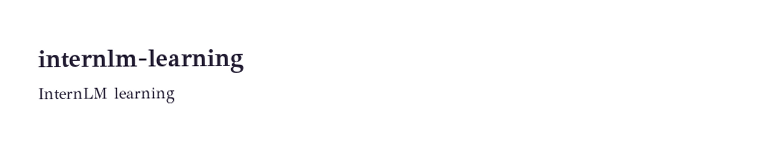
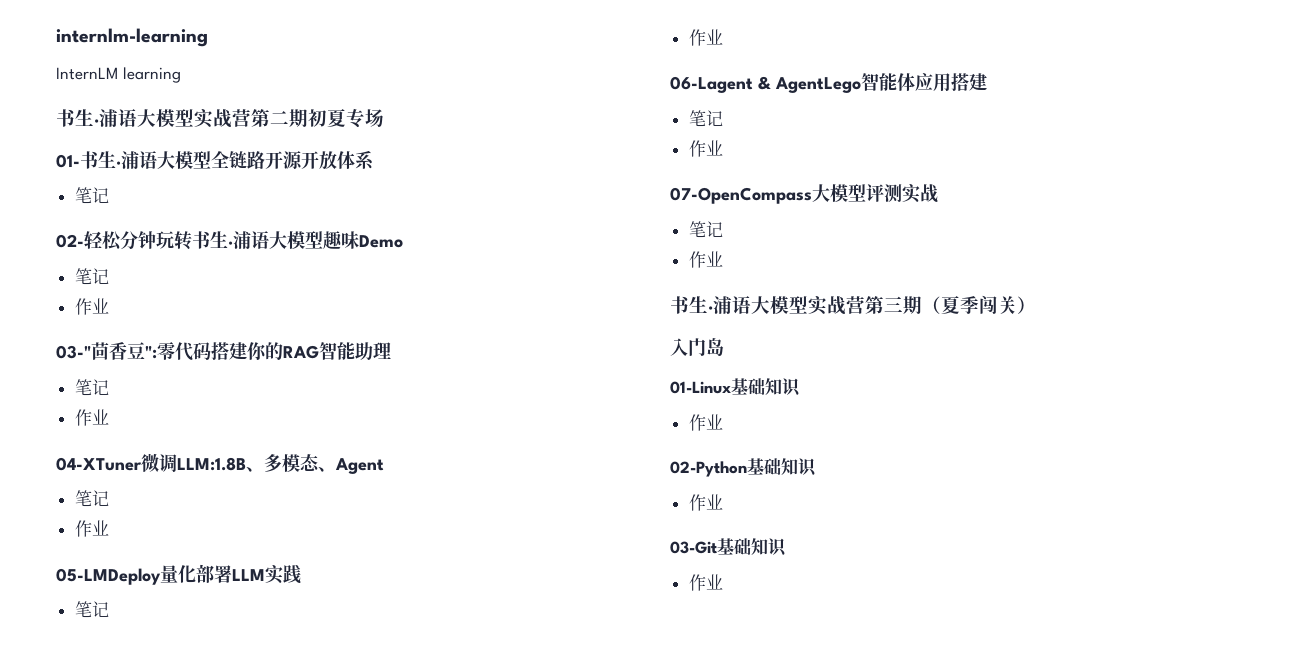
(176, 95) none -> [56,108,384,128] [56,150,374,170] [74,187,109,204] [56,231,403,251] [74,268,109,285] [74,298,109,315] [56,342,391,361] [74,379,109,396] [74,409,109,426] [56,453,384,474] [74,490,109,507] [74,520,109,537] [56,564,301,585] [74,601,109,618] [688,29,723,46] [670,73,987,93] [688,110,723,127] [688,140,723,157] [670,184,938,204] [688,221,723,238] [688,251,723,268] [670,295,1036,315] [670,337,724,356] [670,378,801,397] [688,414,723,431] [670,458,817,477] [688,494,723,511] [670,538,787,557] [688,574,723,591] // 书生·浦语大模型实战营第二期初夏专场 // 01-书生·浦语大模型全链路开源开放体系 // 笔记 // 02-轻松分钟玩转书生·浦语大模型趣味Demo // 笔记 // 作业 // 03-"茴香豆":零代码搭建你的RAG智能助理 // 笔记 // 作业 // 04-XTuner微调LLM:1.8B、多模态、Agent // 笔记 // 作业 // 05-LMDeploy量化部署LLM实践 // 笔记 // 作业 // 06-Lagent & AgentLego智能体应用搭建 // 笔记 // 作业 // 07-OpenCompass大模型评测实战 // 笔记 // 作业 // 书生·浦语大模型实战营第三期（夏季闯关） // 入门岛 // 01-Linux基础知识 // 作业 // 02-Python基础知识 // 作业 // 03-Git基础知识 // 作业

